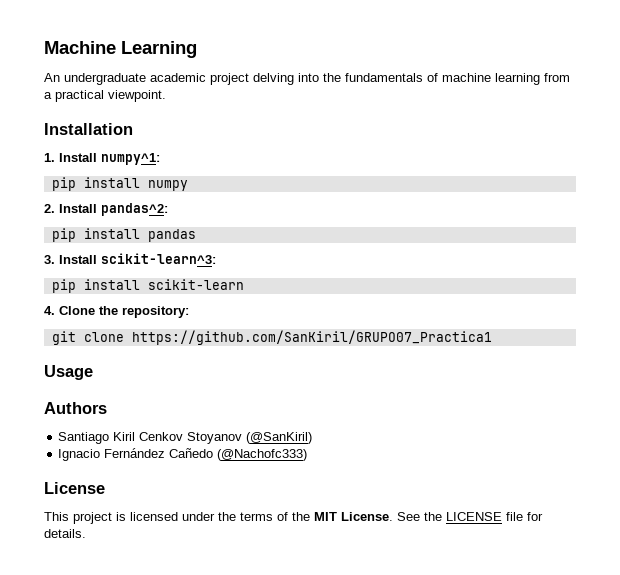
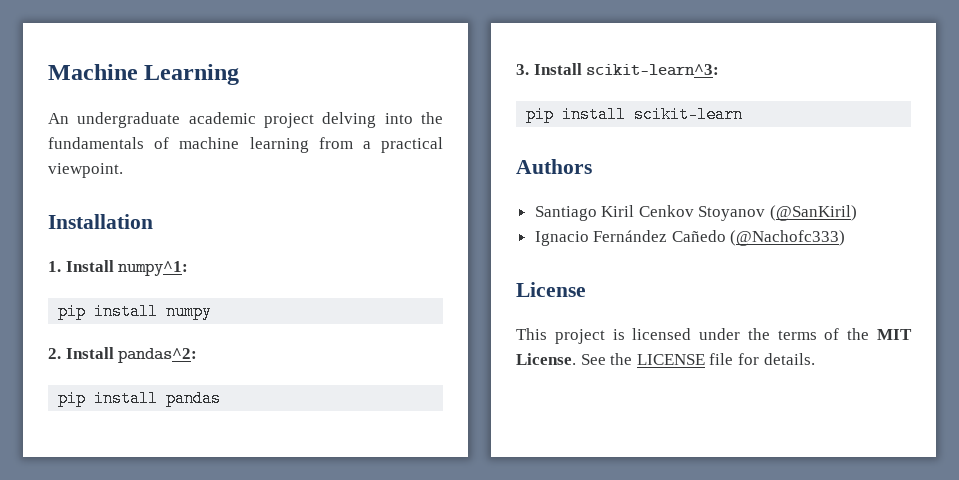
[44,306,189,318] [51,330,492,345] [44,365,93,380] // 4. Clone the repository: // git clone https://github.com/SanKiril/GRUPO07_Practica1 // Usage -> (744, 114) none

